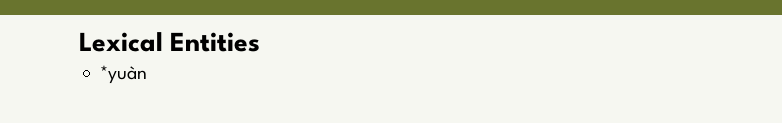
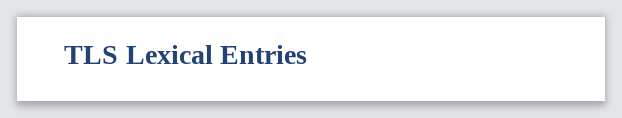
[79,32,261,52] [100,65,148,84] Lexical Entities // *yuàn -> [64,45,308,64] TLS Lexical Entries

